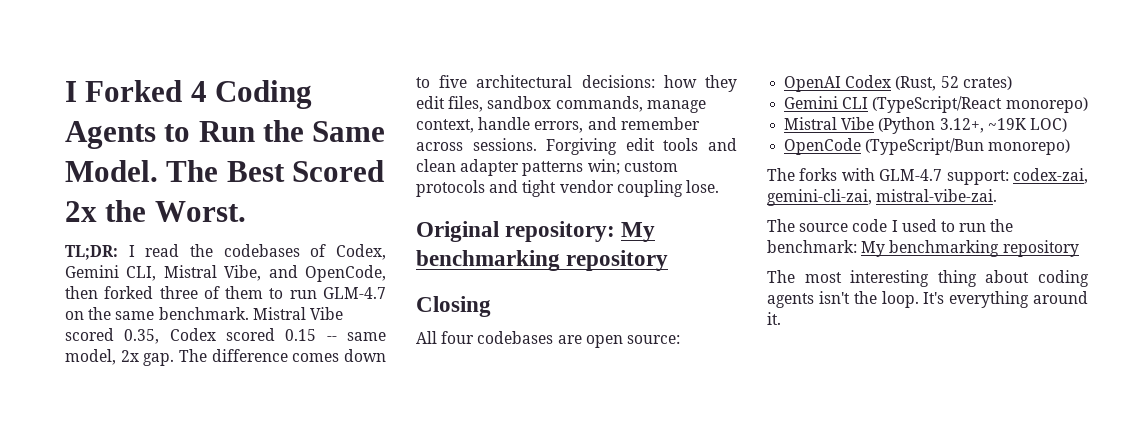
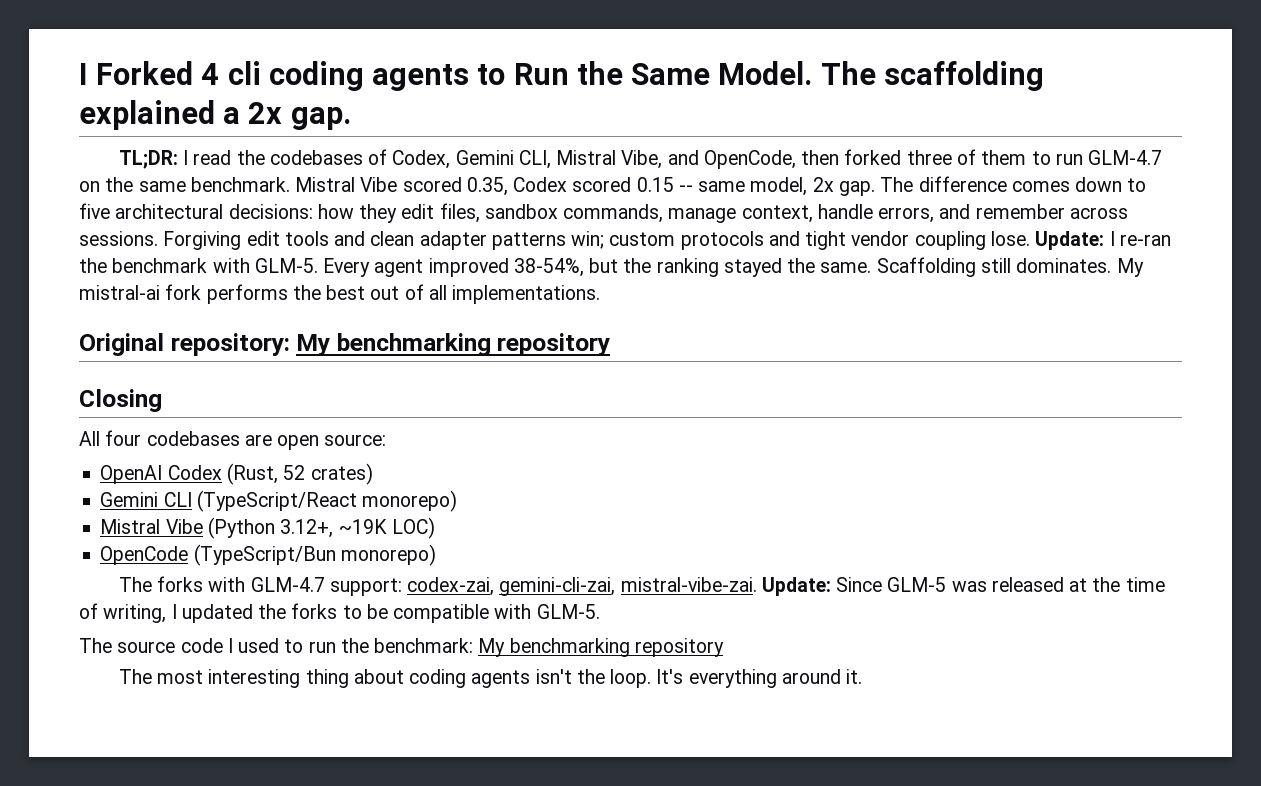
[215,80,313,109] [65,121,156,149] Coding Agents -> [227,61,470,91] cli coding agents
[226,160,385,182] [65,200,246,222] Best Scored 2x the Worst. -> [883,61,1044,91] [79,100,351,130] scaffolding explained a 2x gap.
(719, 186) none -> [1035,231,1171,250] [79,257,1144,277] [79,284,601,304] Update: I re-ran the benchmark with GLM-5. Every agent improved 38-54%, but the ranking stayed the same. Scaffolding still dominates. My mistral-ai fork performs the best out of all implementations.
(998, 195) none -> [761,577,1165,596] [79,603,600,623] Update: Since GLM-5 was released at the time of writing, I updated the forks to be compatible with GLM-5.

